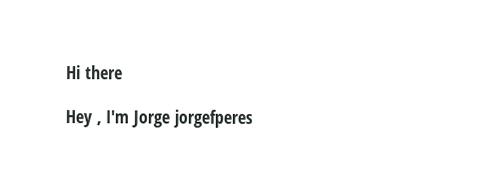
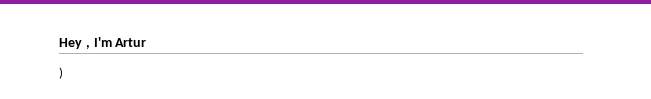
[66,65,123,80] Hi there // -> (59, 43) none
[131,109,253,129] Jorge jorgefperes -> [115,38,147,47] [59,67,63,79] Artur // )

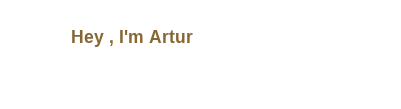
[59,67,63,79] // ) -> (193, 36) none

